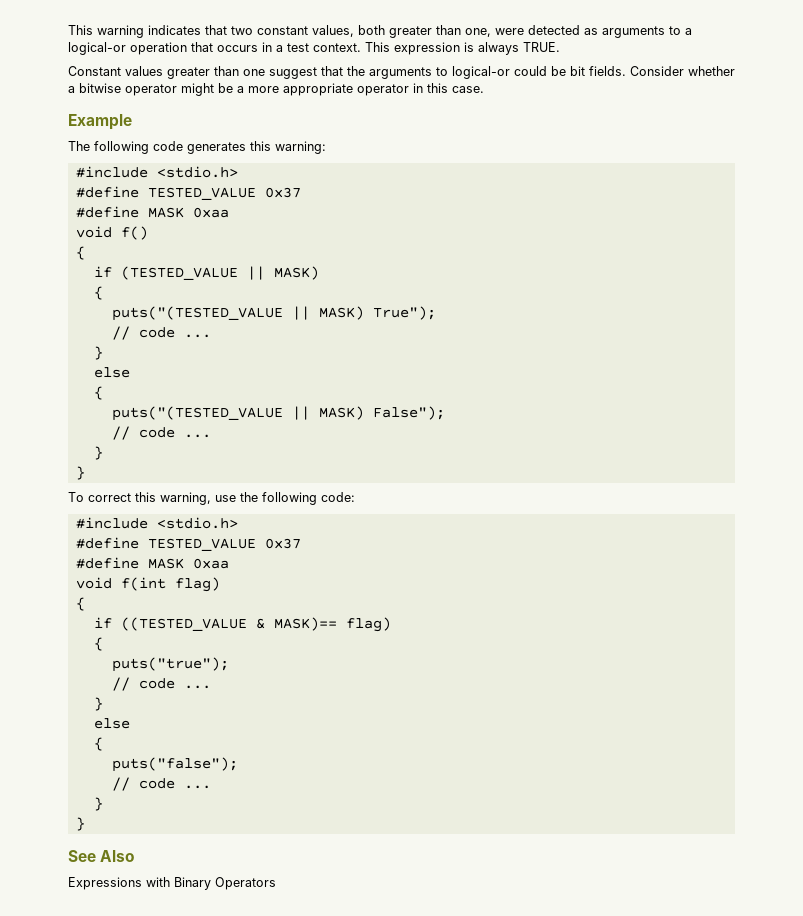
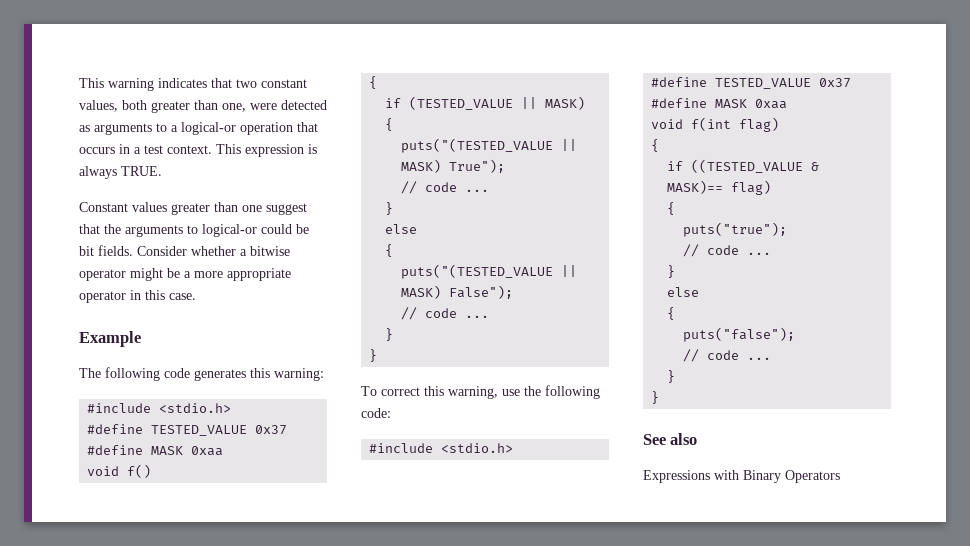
[100,850,136,862] Also -> [670,433,698,445] also

